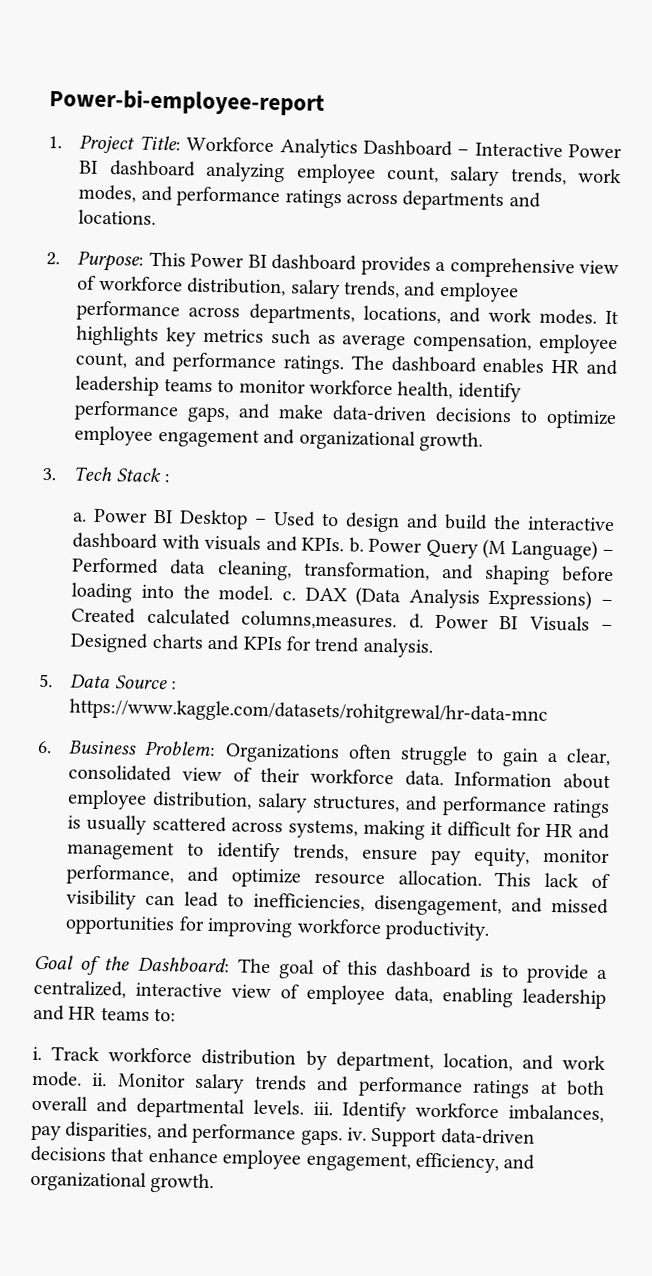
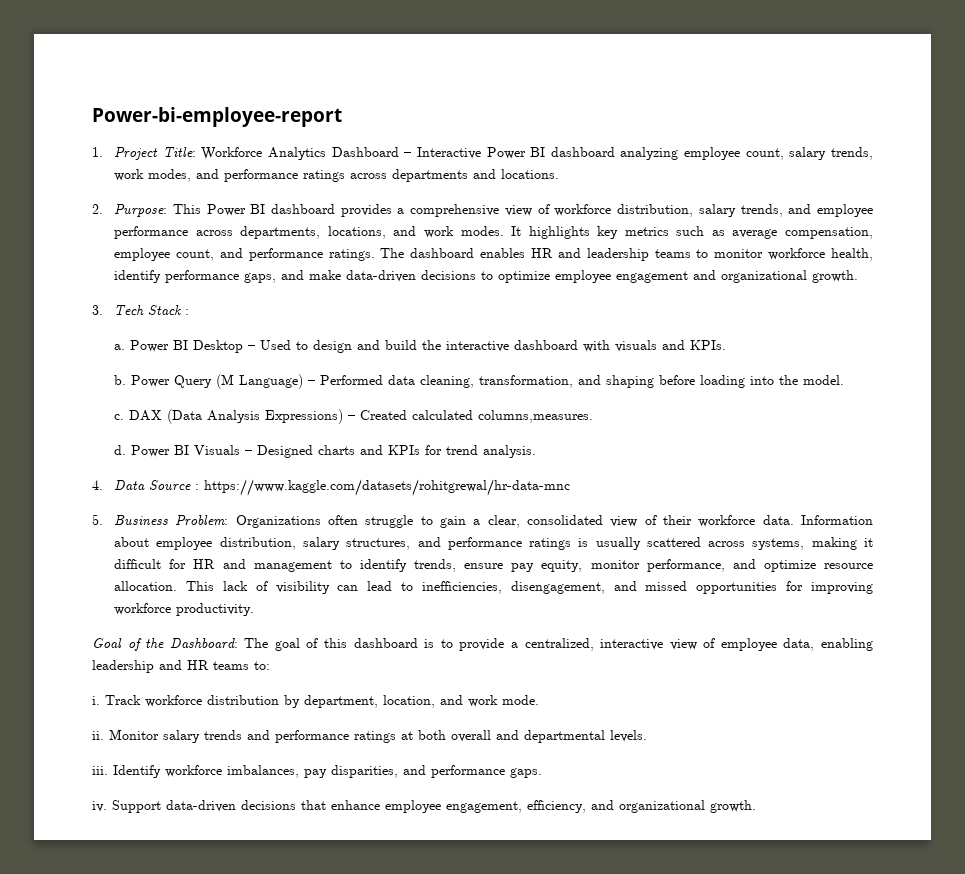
(345, 544) none -> (727, 345) //
(274, 593) none -> (845, 380) //
(398, 620) none -> (594, 416) //
[39,673,53,688] 5. -> [92,480,103,490] 4.
[37,740,52,754] 6. -> [92,514,103,525] 5.
(82, 1078) none -> (539, 700) //
(304, 1107) none -> (647, 736) //
(343, 1137) none -> (542, 773) //

